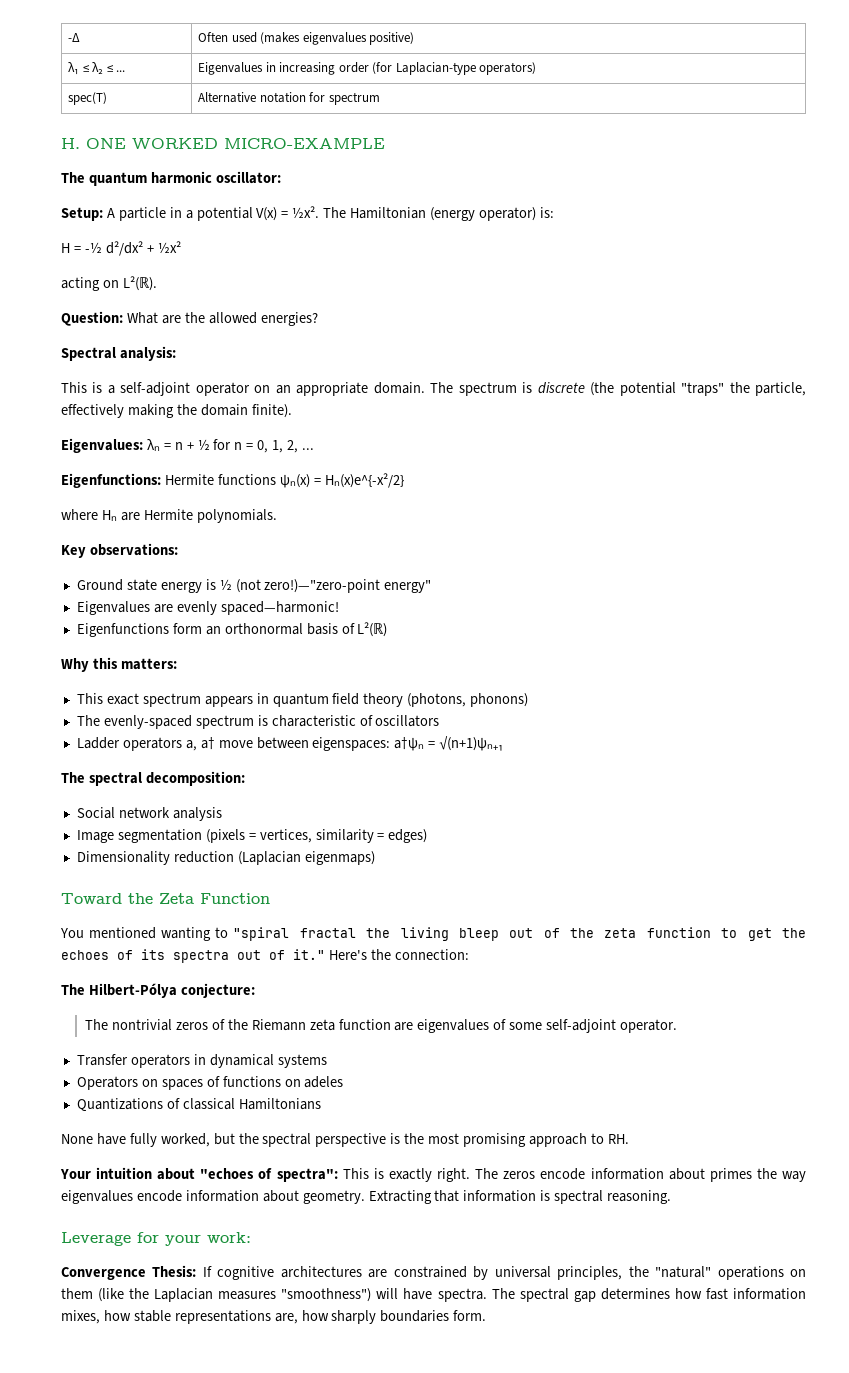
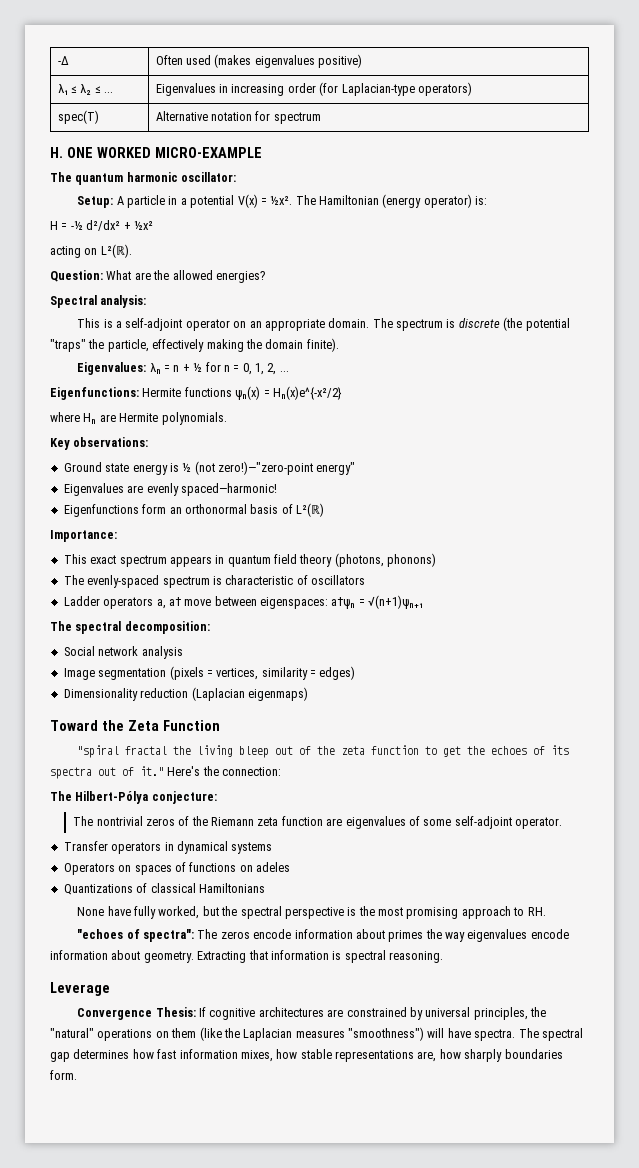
[61,657,177,672] Why this matters: -> [50,530,117,542] Importance:
[60,927,229,941] You mentioned wanting to -> (220, 725) none
[60,1167,471,1182] Your intuition about "echoes of spectra": This is exactly right. -> [77,929,194,942] "echoes of spectra":
[137,1232,251,1246] for your work: -> (110, 989) none

